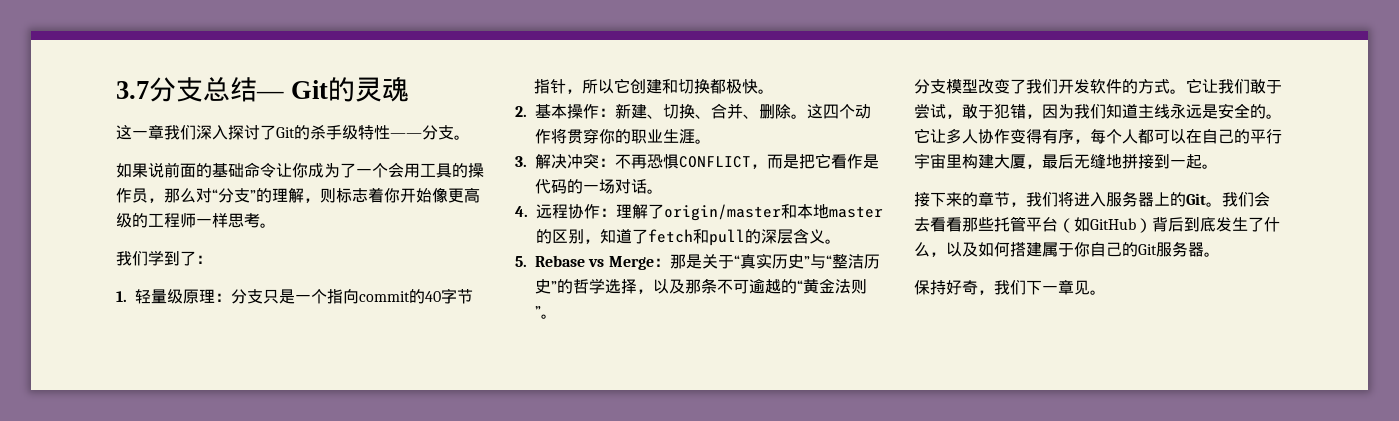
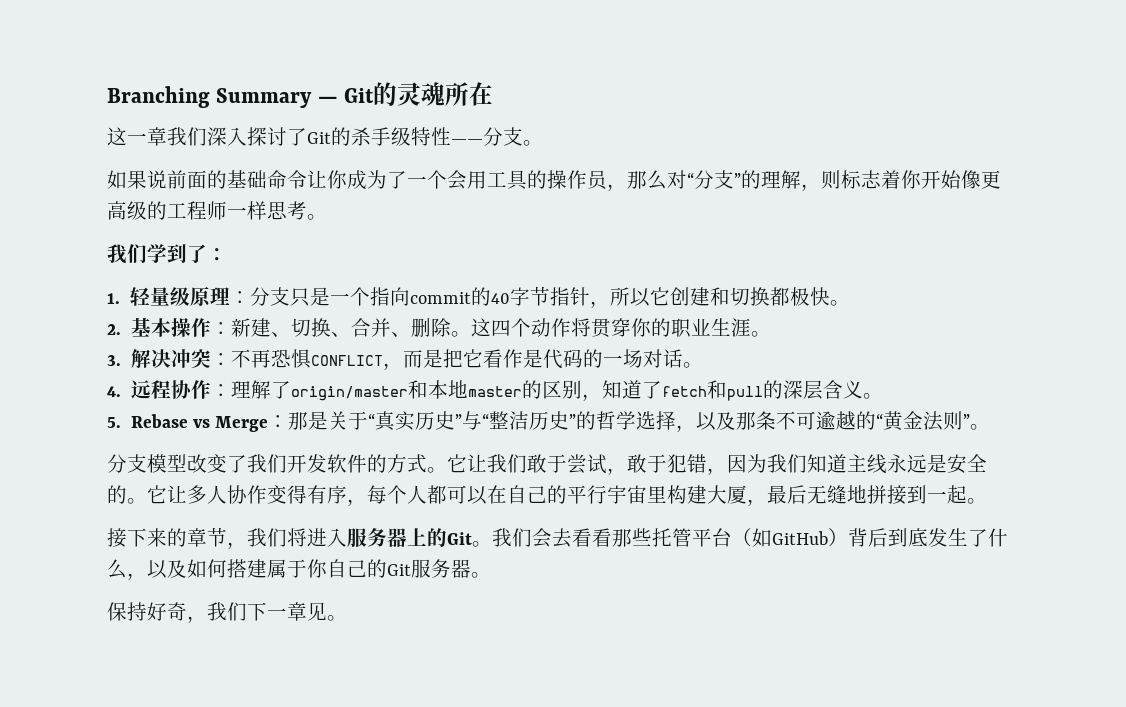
[116,77,257,102] 3.7分支总结 -> [107,86,313,108] Branching Summary
(410, 89) none -> [445,82,494,106] 所在

